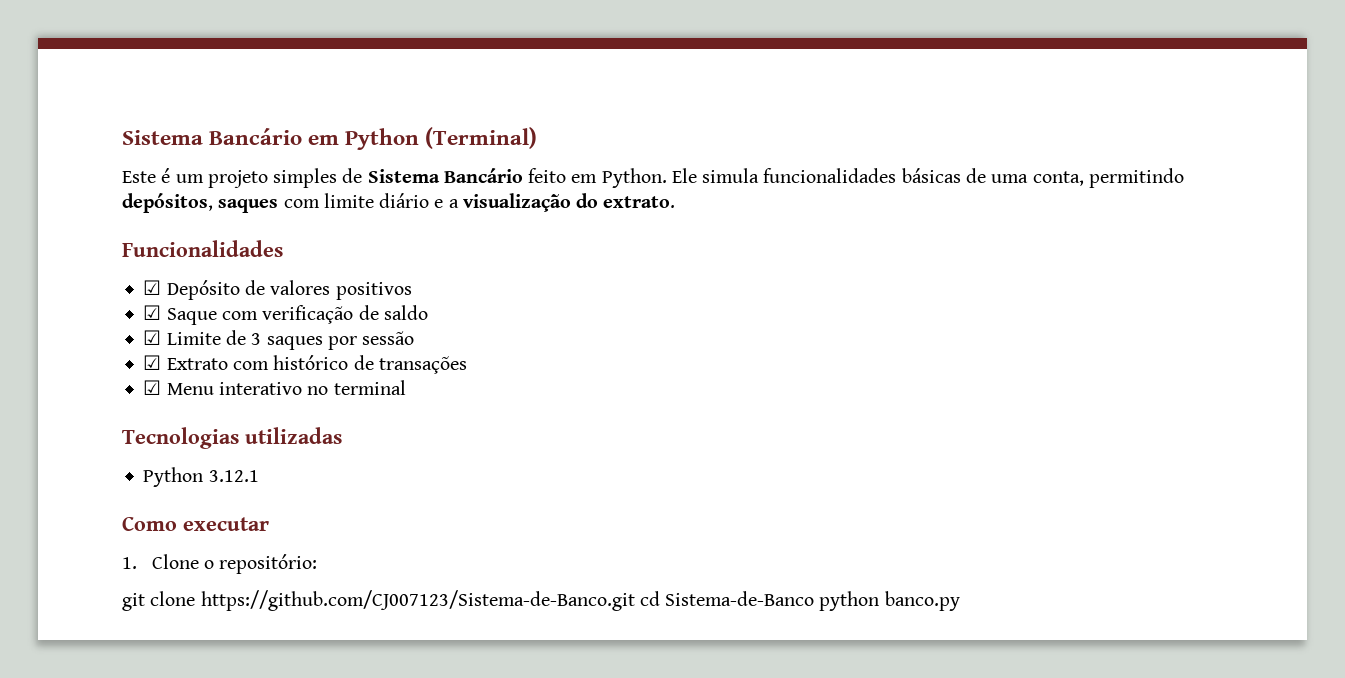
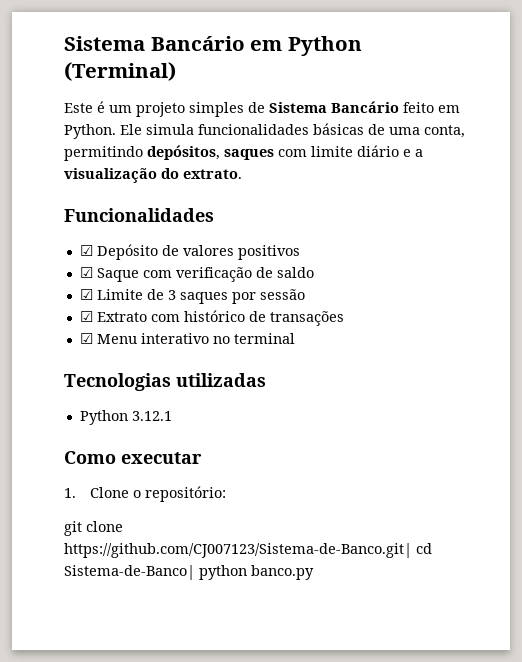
[200,590,815,611] https://github.com/CJ007123/Sistema-de-Banco.git cd Sistema-de-Banco -> [64,543,432,558] [64,565,195,580] https://github.com/CJ007123/Sistema-de-Banco.git| cd Sistema-de-Banco|

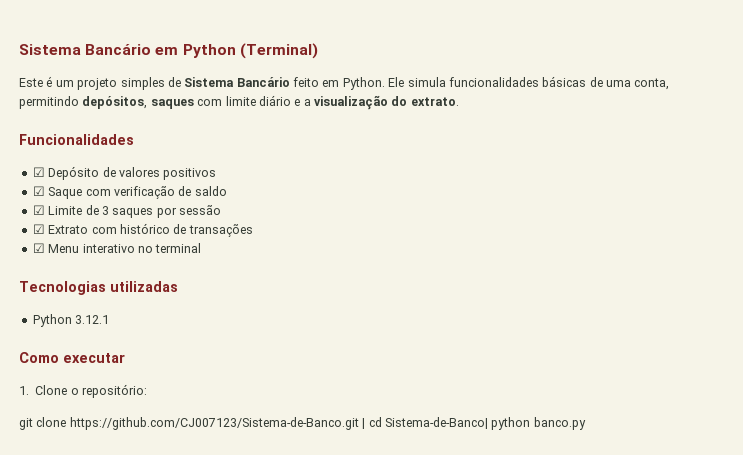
[64,543,412,558] https://github.com/CJ007123/Sistema-de-Banco.git| -> [69,417,366,430] https://github.com/CJ007123/Sistema-de-Banco.git |

